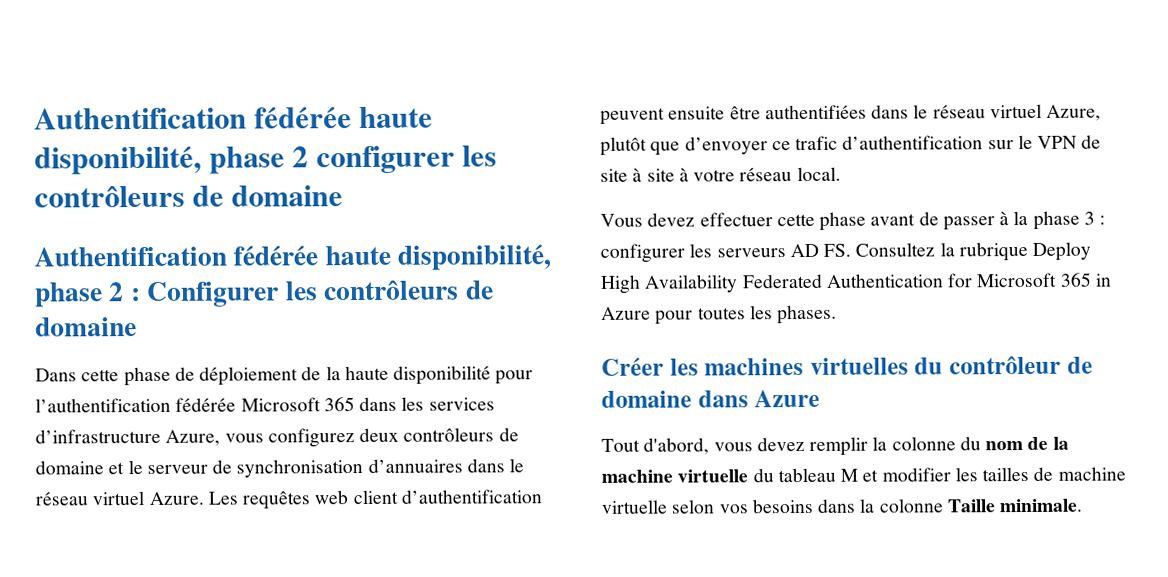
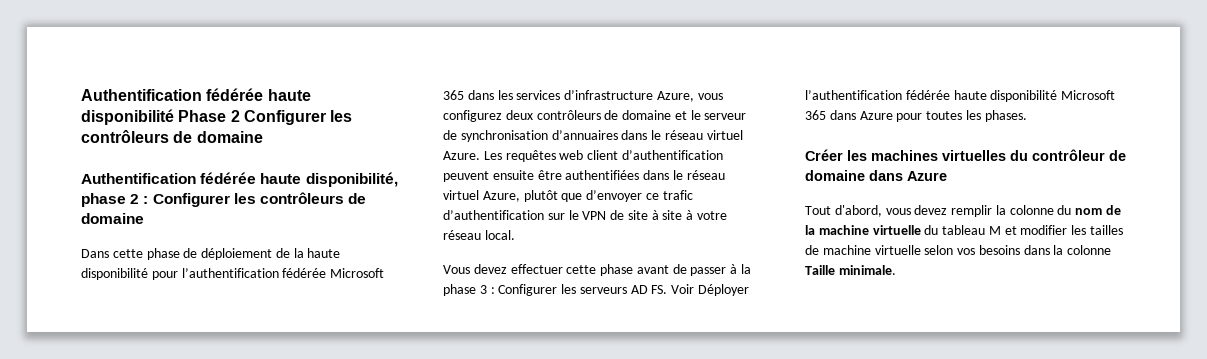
[34,106,434,130] [34,145,455,175] Authentification fédérée haute disponibilité, phase 2 configurer -> [81,88,311,101] [81,109,326,125] Authentification fédérée haute disponibilité Phase 2 Configurer
[600,243,685,263] configurer -> [498,284,558,296] Configurer
[855,241,1092,262] [600,272,1111,294] Consultez la rubrique Deploy High Availability Federated Authentication for Microsoft 365 in -> [671,284,750,296] [805,90,1116,102] [805,110,856,120] Voir Déployer l’authentification fédérée haute disponibilité Microsoft 365 dans

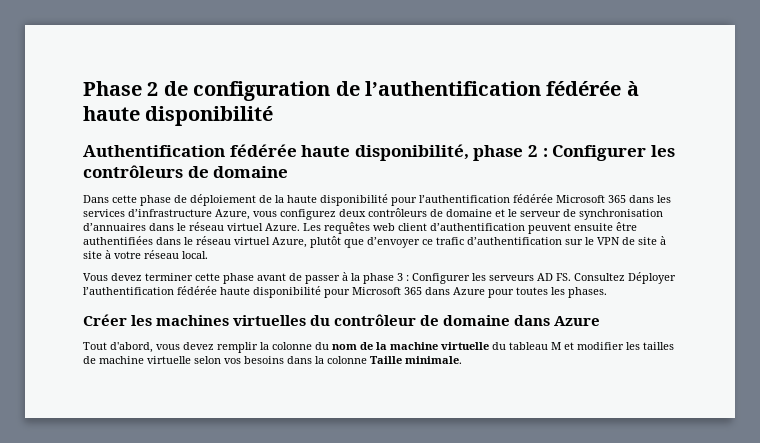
[81,88,311,101] [81,109,353,125] [81,130,263,143] Authentification fédérée haute disponibilité Phase 2 Configurer les contrôleurs de domaine -> [83,81,639,101] [83,106,274,126] Phase 2 de configuration de l’authentification fédérée à haute disponibilité
[510,264,563,274] effectuer -> [145,273,193,281] terminer
[671,284,695,294] Voir -> [574,273,625,281] Consultez
(1058, 96) none -> [324,289,350,298] pour

